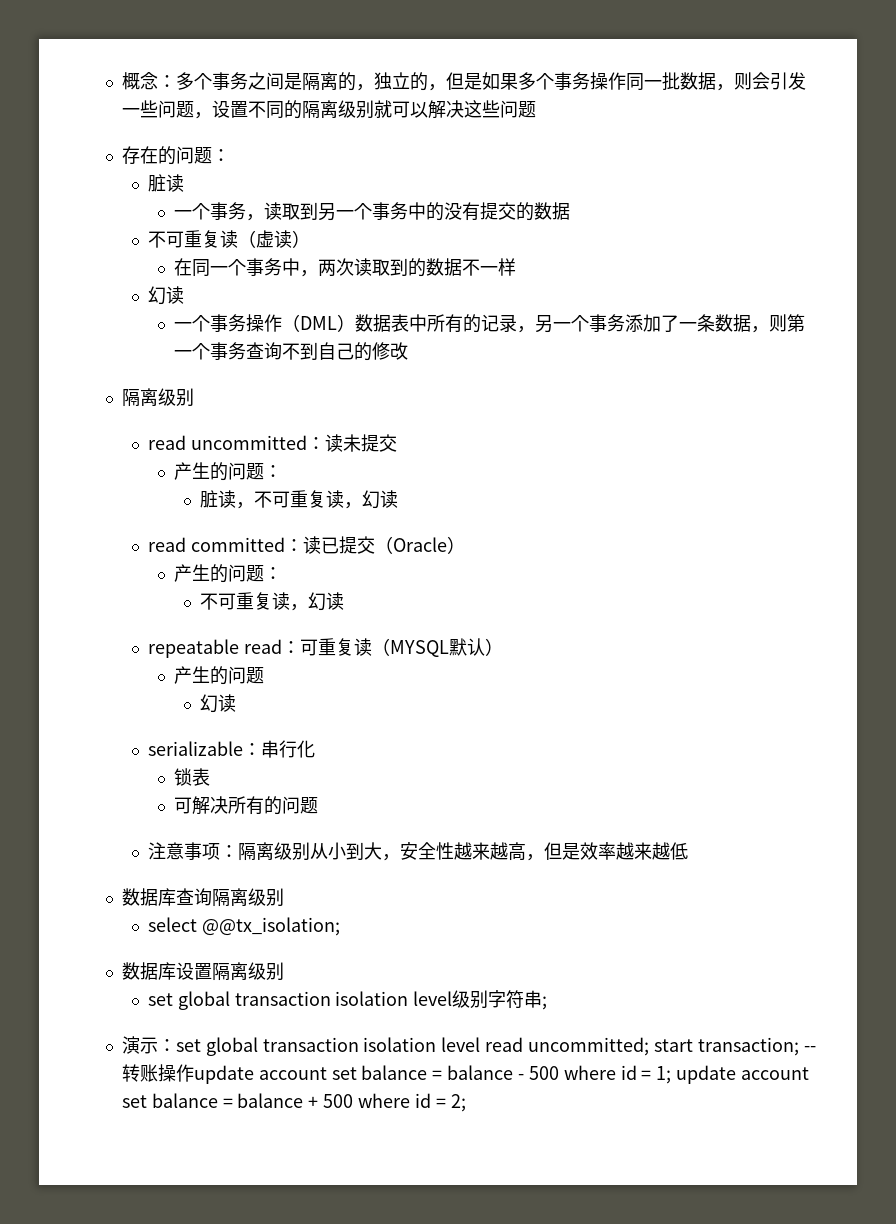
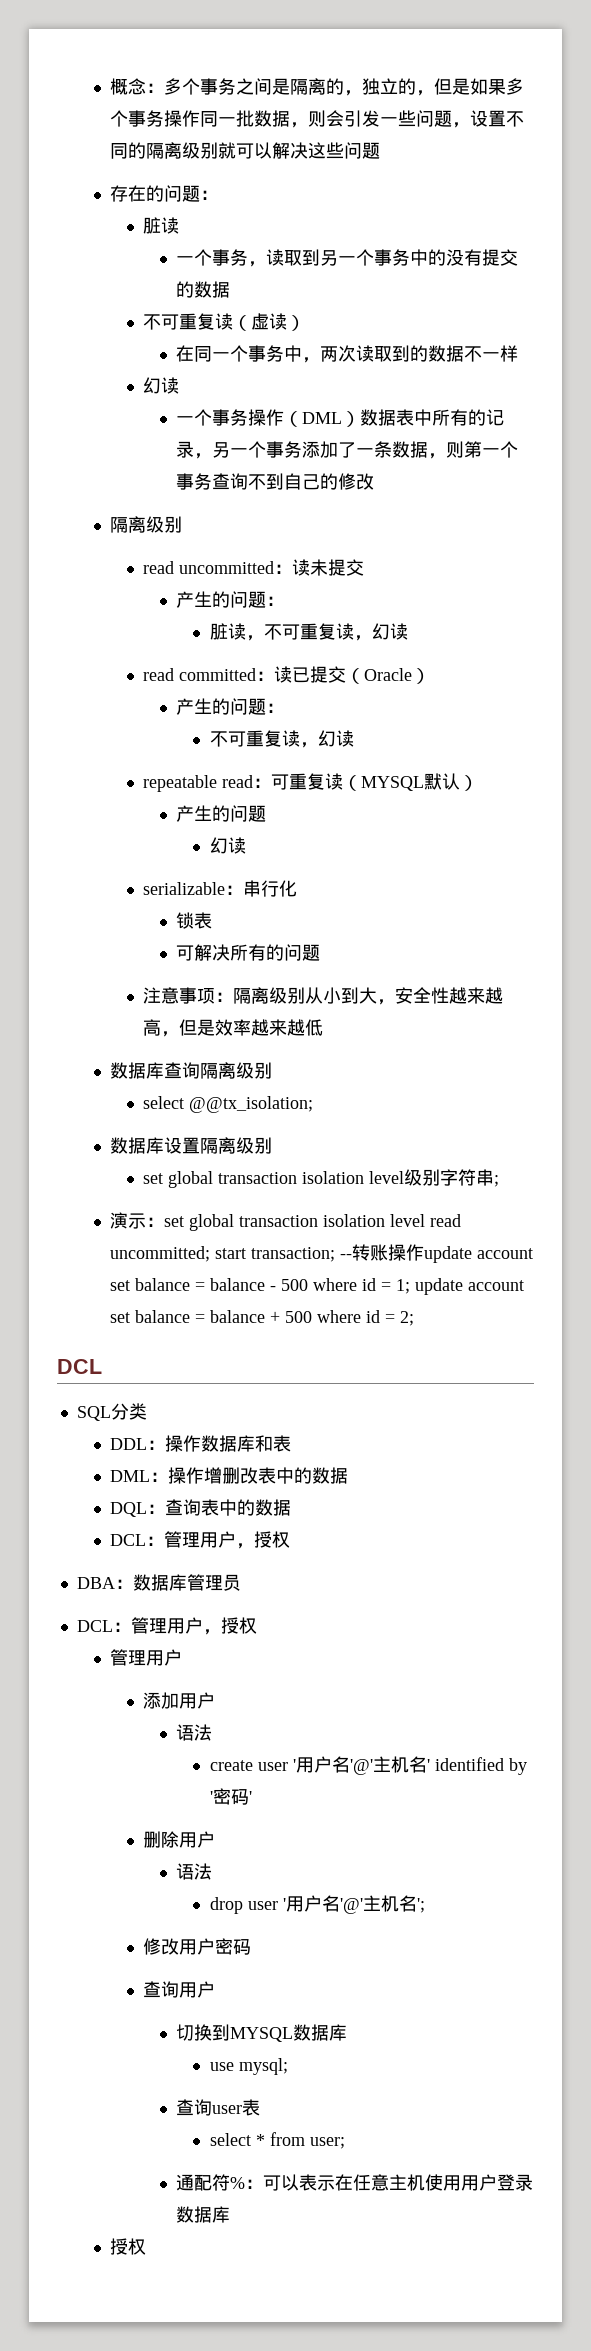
(466, 1103) none -> [57,1359,102,1374] [76,1403,147,1421] [110,1435,292,1452] [110,1467,349,1484] [110,1499,292,1517] [110,1531,291,1549] [76,1574,241,1591] [76,1617,257,1635] [110,1649,183,1666] [143,1692,216,1709] [176,1724,213,1741] [209,1756,527,1775] [209,1788,252,1805] [143,1831,216,1848] [176,1863,213,1880] [209,1895,425,1914] [143,1938,252,1955] [143,1981,216,1998] [176,2024,348,2042] [209,2058,288,2075] [176,2099,261,2116] [209,2132,345,2149] [176,2174,534,2191] [176,2206,231,2223] [110,2238,147,2255] // DCL // SQL分类 // DDL：操作数据库和表 // DML：操作增删改表中的数据 // DQL：查询表中的数据 // DCL：管理用户，授权 // DBA：数据库管理员 // DCL：管理用户，授权 // 管理用户 // 添加用户 // 语法 // create user '用户名'@'主机名' identified by '密码' // 删除用户 // 语法 // drop user '用户名'@'主机名'; // 修改用户密码 // 查询用户 // 切换到MYSQL数据库 // use mysql; // 查询user表 // select * from user; // 通配符%：可以表示在任意主机使用用户登录数据库 // 授权

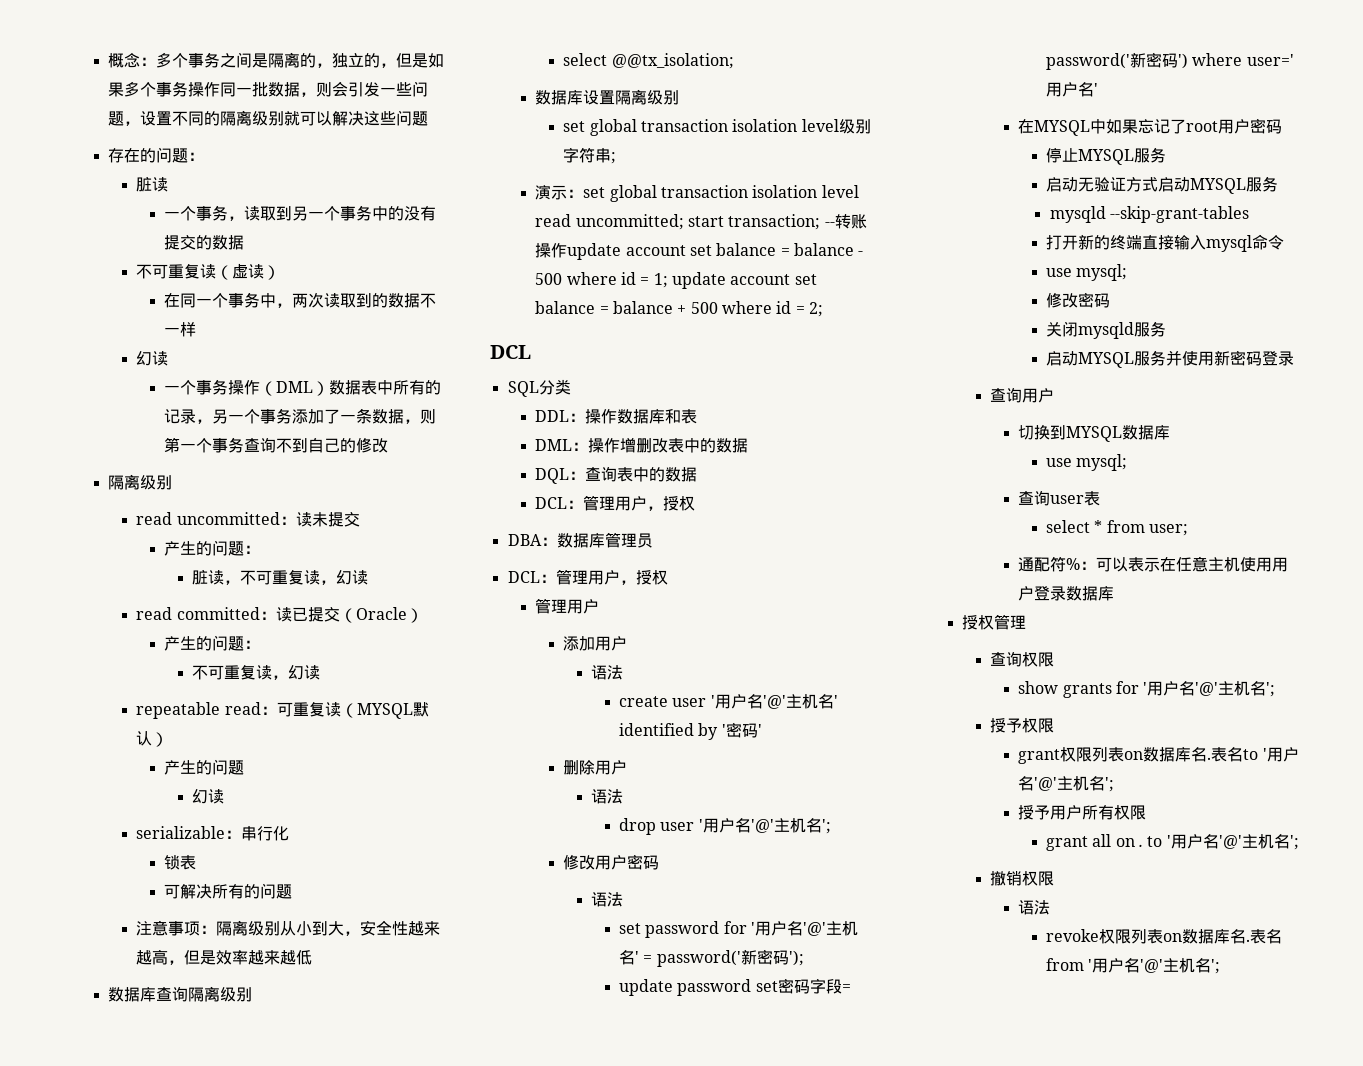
(252, 1947) none -> [591,892,624,907] [619,921,859,938] [619,949,804,967] [619,978,851,996] [1046,52,1294,70] [1046,82,1099,97] [1018,118,1283,136] [1046,147,1167,165] [1046,176,1279,194] [1049,206,1249,223] [1046,234,1285,252] [1046,264,1128,281] [1046,292,1111,308] [1046,321,1167,339] [1046,350,1295,368] // 语法 // set password for '用户名'@'主机名' = password('新密码'); // update password set密码字段= password('新密码') where user='用户名' // 在MYSQL中如果忘记了root用户密码 // 停止MYSQL服务 // 启动无验证方式启动MYSQL服务 // mysqld --skip-grant-tables // 打开新的终端直接输入mysql命令 // use mysql; // 修改密码 // 关闭mysqld服务 // 启动MYSQL服务并使用新密码登录
(147, 2246) none -> [994,614,1027,630] [990,651,1055,667] [1018,681,1276,698] [990,718,1055,733] [1018,747,1299,764] [1018,776,1115,792] [1018,805,1147,820] [1046,834,1299,851] [990,871,1055,886] [1018,900,1051,915] [1046,929,1283,944] [1046,958,1221,974] 管理 // 查询权限 // show grants for '用户名'@'主机名'; // 授予权限 // grant权限列表on数据库名.表名to '用户名'@'主机名'; // 授予用户所有权限 // grant all on . to '用户名'@'主机名'; // 撤销权限 // 语法 // revoke权限列表on数据库名.表名from '用户名'@'主机名';

